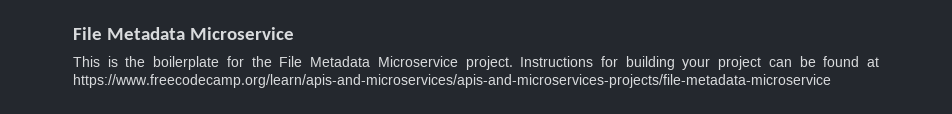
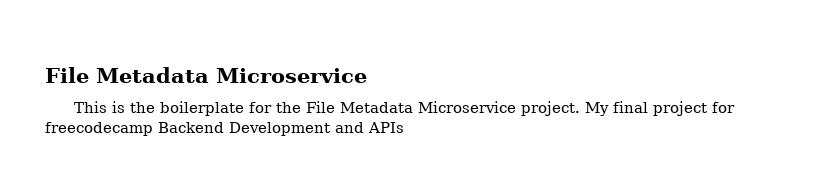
[520,56,879,70] [73,74,831,88] Instructions for building your project can be found at https://www.freecodecamp.org/learn/apis-and-microservices/apis-and-microservices-projects/file-metadata-microservice -> [585,101,736,116] [45,122,404,136] My final project for freecodecamp Backend Development and APIs

